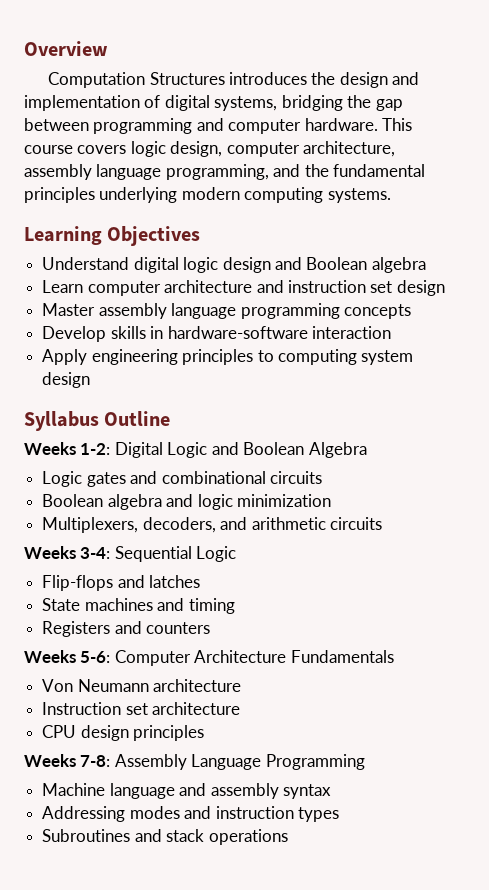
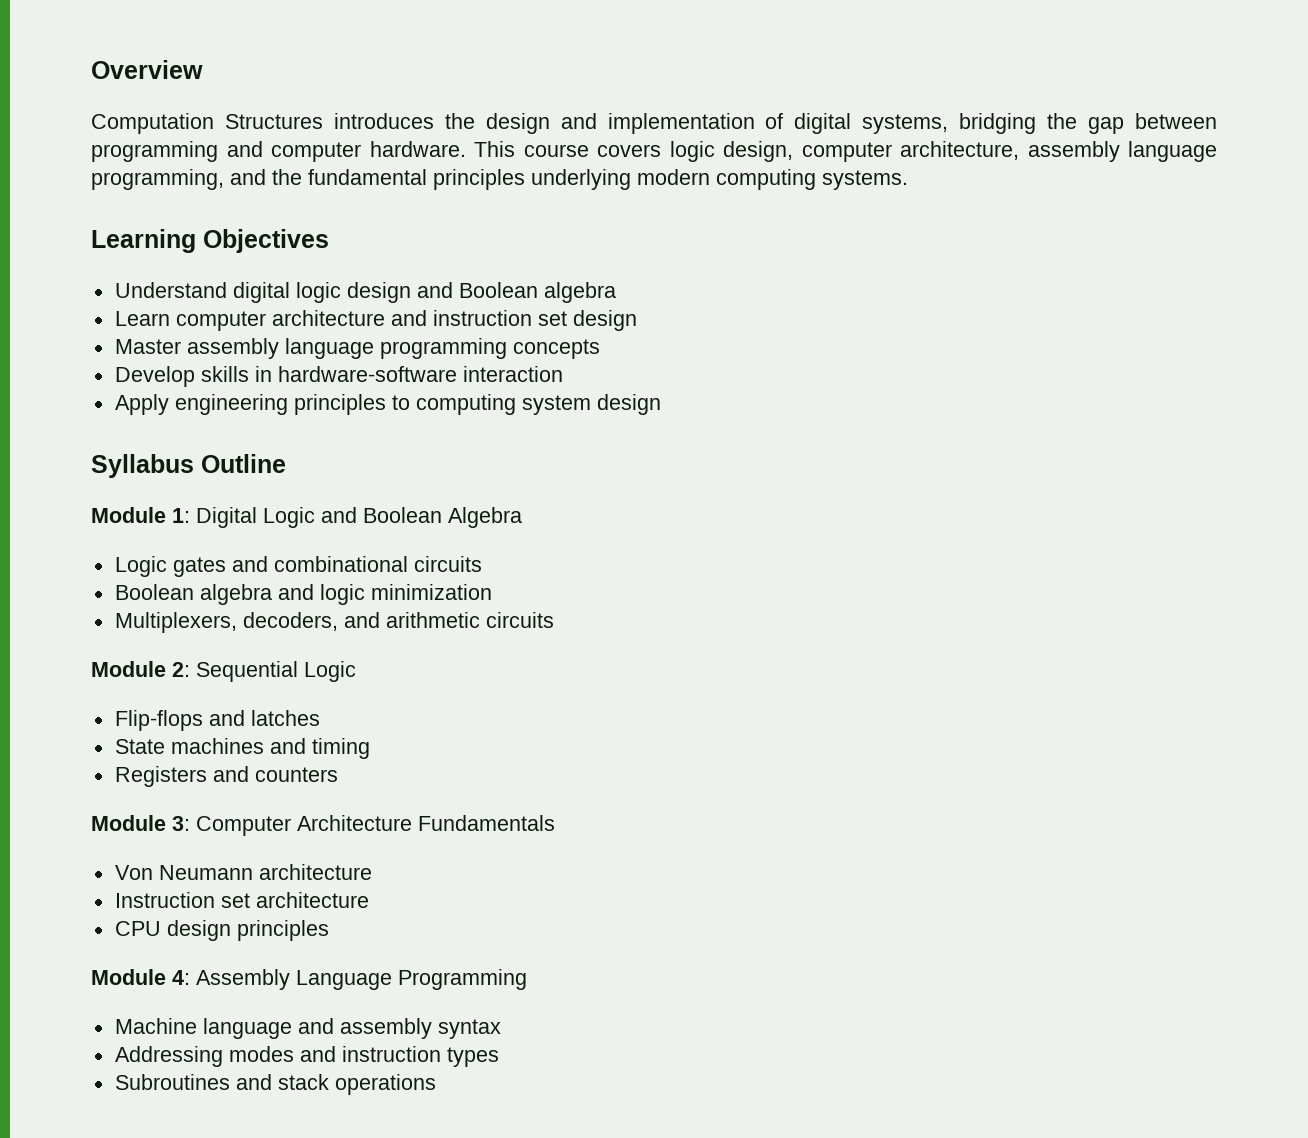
[24,442,111,455] Weeks 1-2: -> [91,507,190,523] Module 1:
[24,546,111,559] Weeks 3-4: -> [91,661,190,677] Module 2:
[24,650,111,663] Weeks 5-6: -> [91,815,190,831] Module 3:
[24,754,111,767] Weeks 7-8: -> [91,969,190,985] Module 4:

